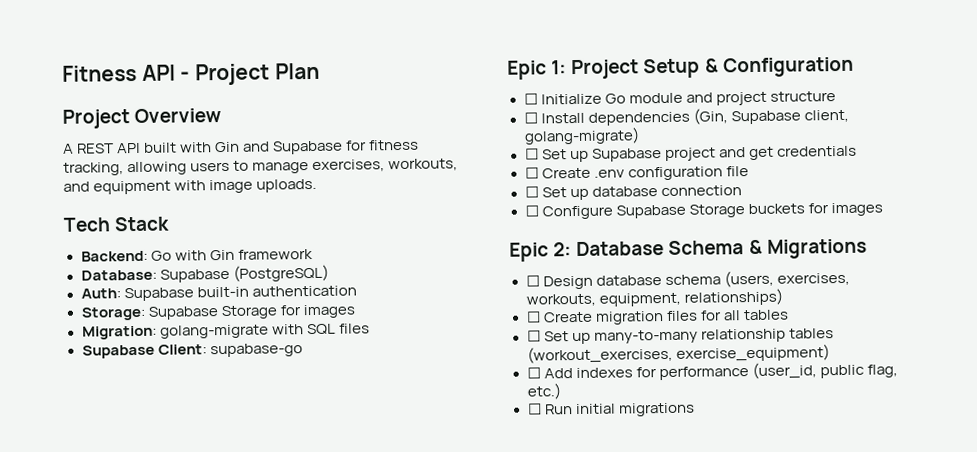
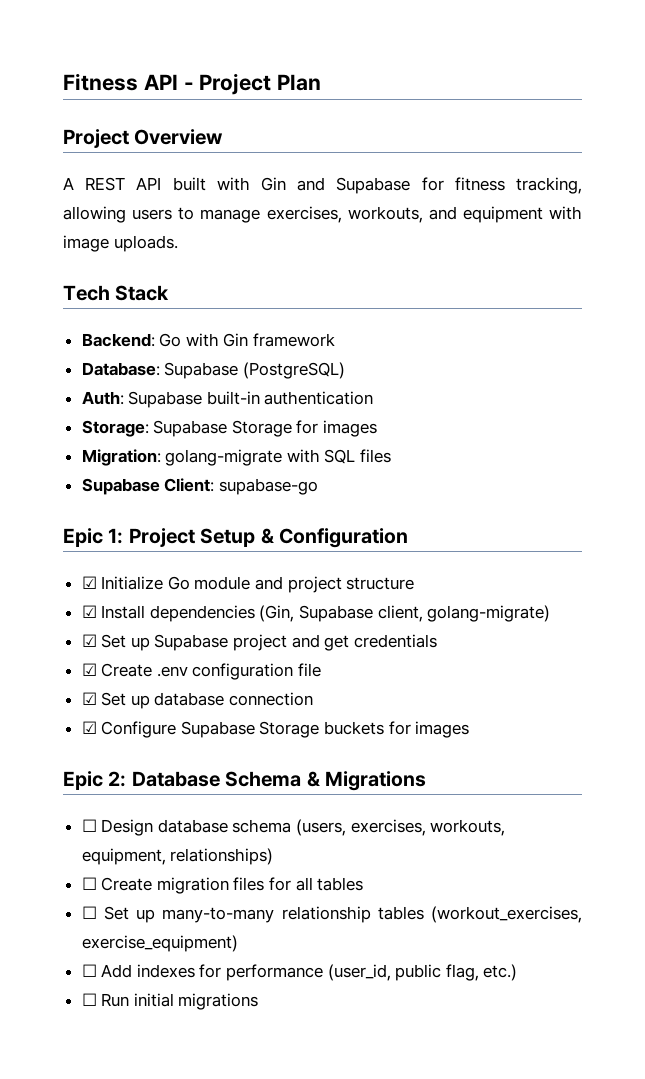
[523,93,538,105] ☐ -> [81,576,97,589] ☑
[523,112,538,124] ☐ -> [81,605,97,618] ☑
[524,148,539,160] ☐ -> [81,634,97,647] ☑
[524,167,539,179] ☐ -> [81,663,97,676] ☑
[524,186,539,198] ☐ -> [81,692,97,705] ☑
[524,205,539,217] ☐ -> [81,721,97,734] ☑

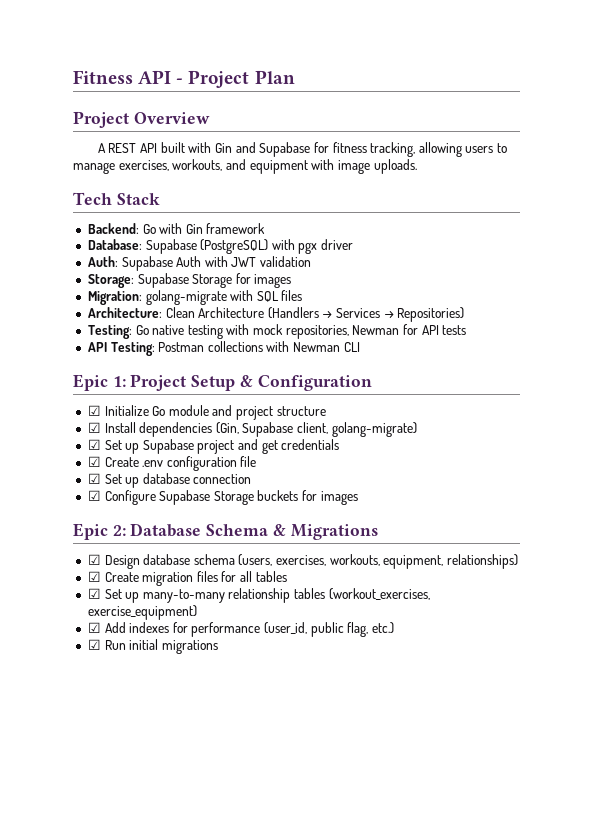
(345, 370) none -> [271,239,354,254] with pgx driver
[206,391,374,405] built-in authentication -> [176,256,312,267] Auth with JWT validation
[81,478,318,495] Supabase Client: supabase-go -> [87,307,465,322] [87,324,467,339] [87,341,360,356] Architecture: Clean Architecture (Handlers → Services → Repositories) // Testing: Go native testing with mock repositories, Newman for API tests // API Testing: Postman collections with Newman CLI
[81,819,97,832] ☐ -> [87,554,101,565] ☑
[81,877,97,890] ☐ -> [87,571,101,582] ☑
[81,906,97,919] ☐ -> [87,588,101,599] ☑
[81,964,97,977] ☐ -> [87,622,101,633] ☑
[81,993,97,1006] ☐ -> [87,639,101,650] ☑

